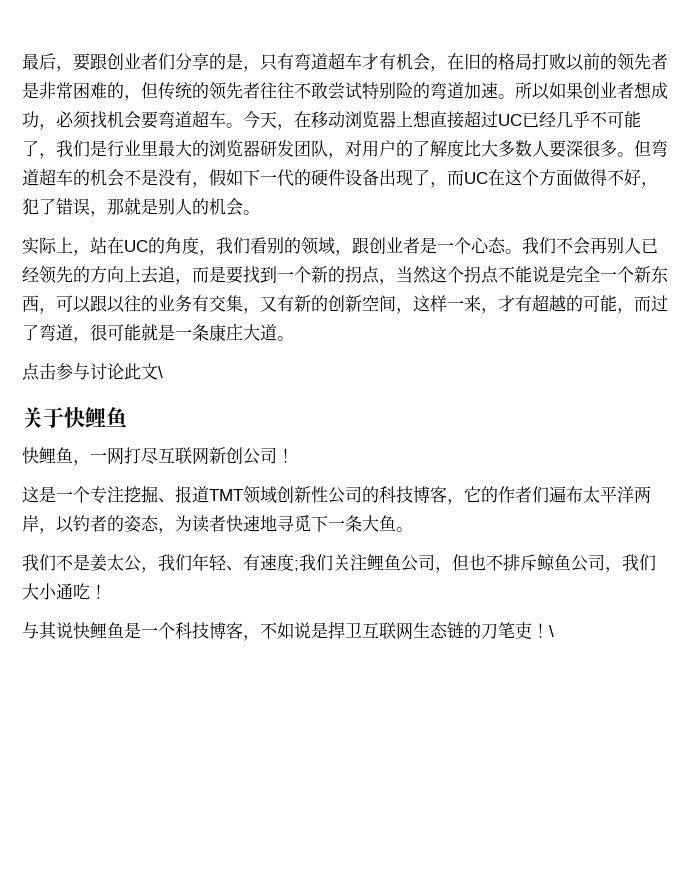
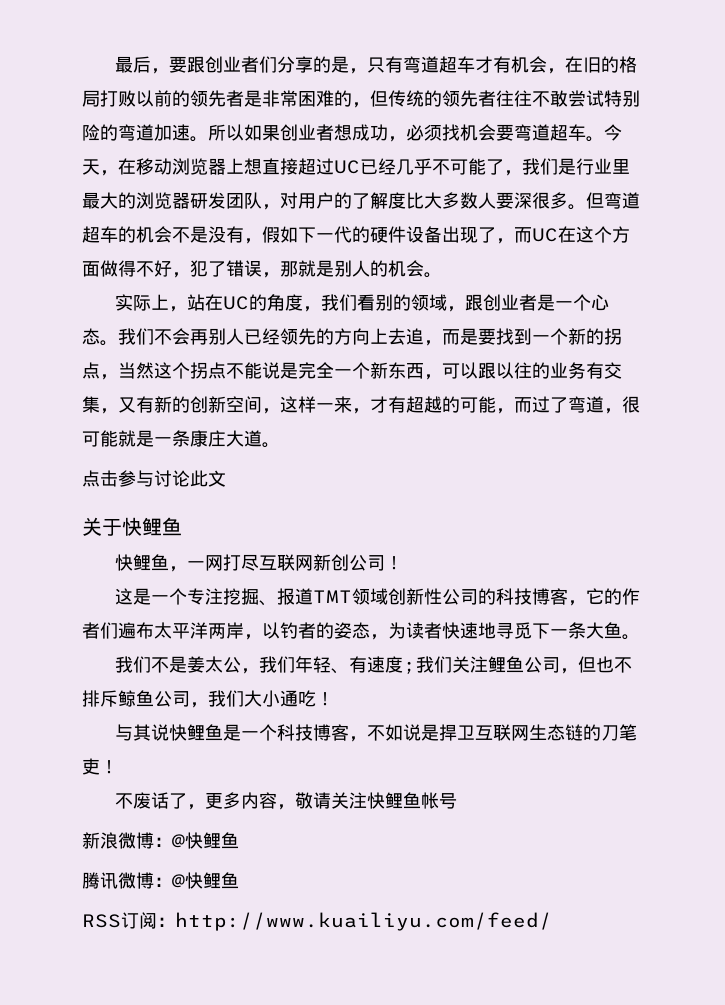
[158,366,163,378] \ -> (226, 478) none
[549,625,554,637] \ -> [114,792,457,810] [82,832,239,849] [82,872,239,889] [82,912,552,931] // 不废话了，更多内容，敬请关注快鲤鱼帐号 // 新浪微博：@快鲤鱼 // 腾讯微博：@快鲤鱼 // RSS订阅：http://www.kuailiyu.com/feed/

